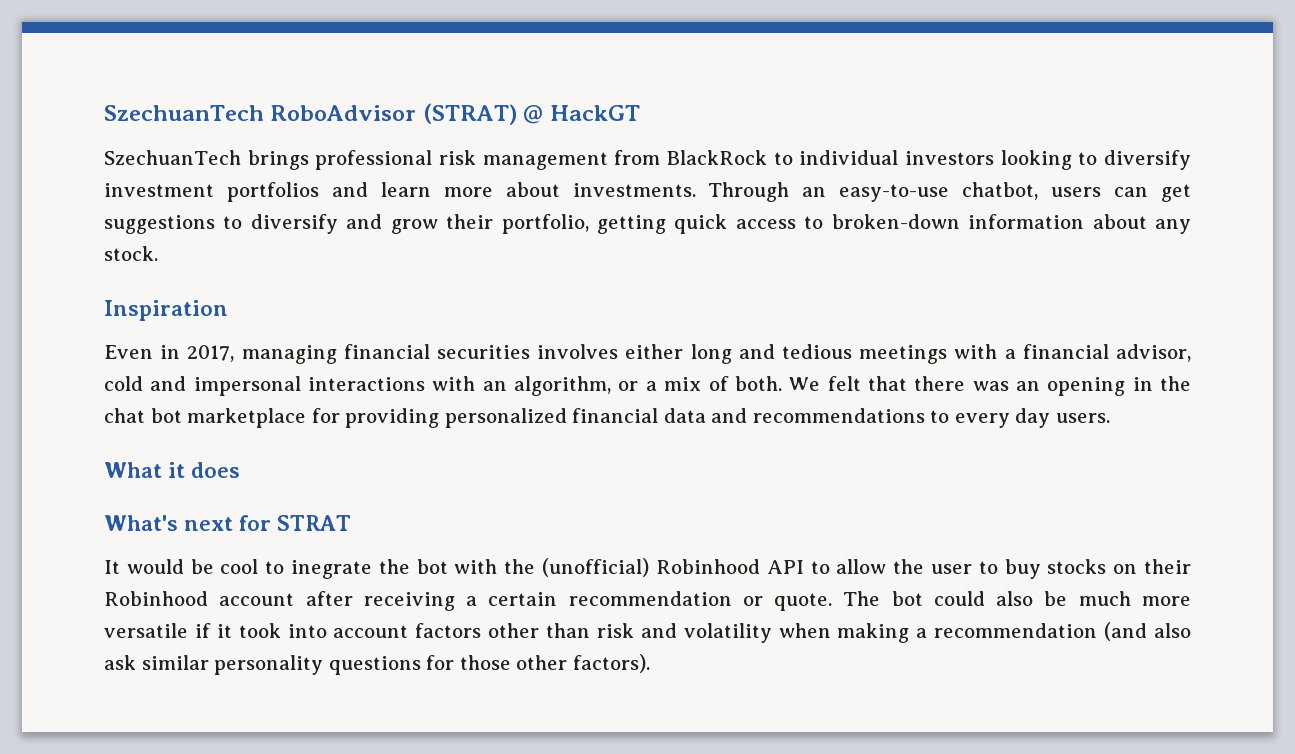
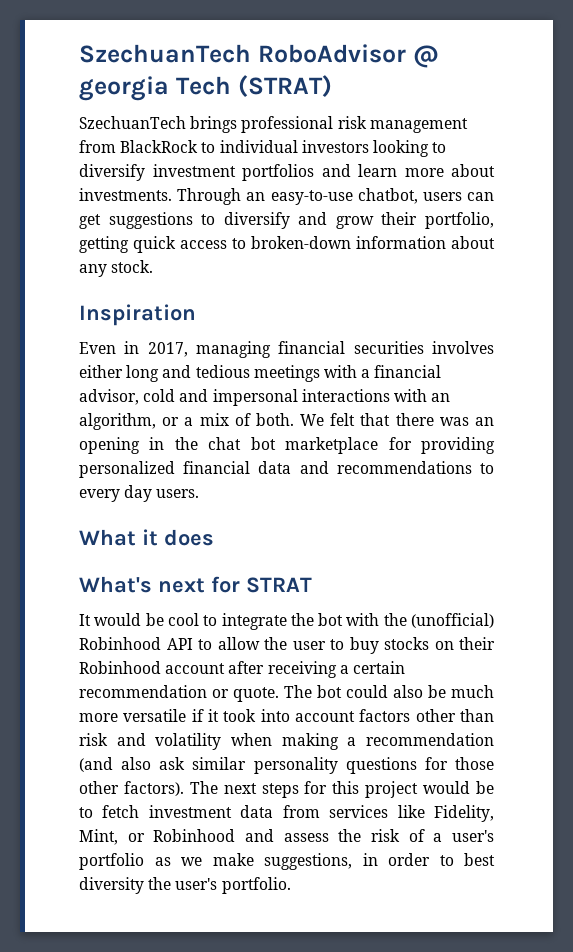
(417, 113) none -> [412,45,439,68] [79,76,231,101] @ georgia Tech
[522,105,641,124] @ HackGT -> (332, 86) none
[291,560,373,579] inegrate -> [221,613,287,630] integrate
(650, 663) none -> [189,781,495,798] [79,805,494,822] [79,829,495,845] [79,853,495,870] [79,877,291,894] The next steps for this project would be to fetch investment data from services like Fidelity, Mint, or Robinhood and assess the risk of a user's portfolio as we make suggestions, in order to best diversity the user's portfolio.

